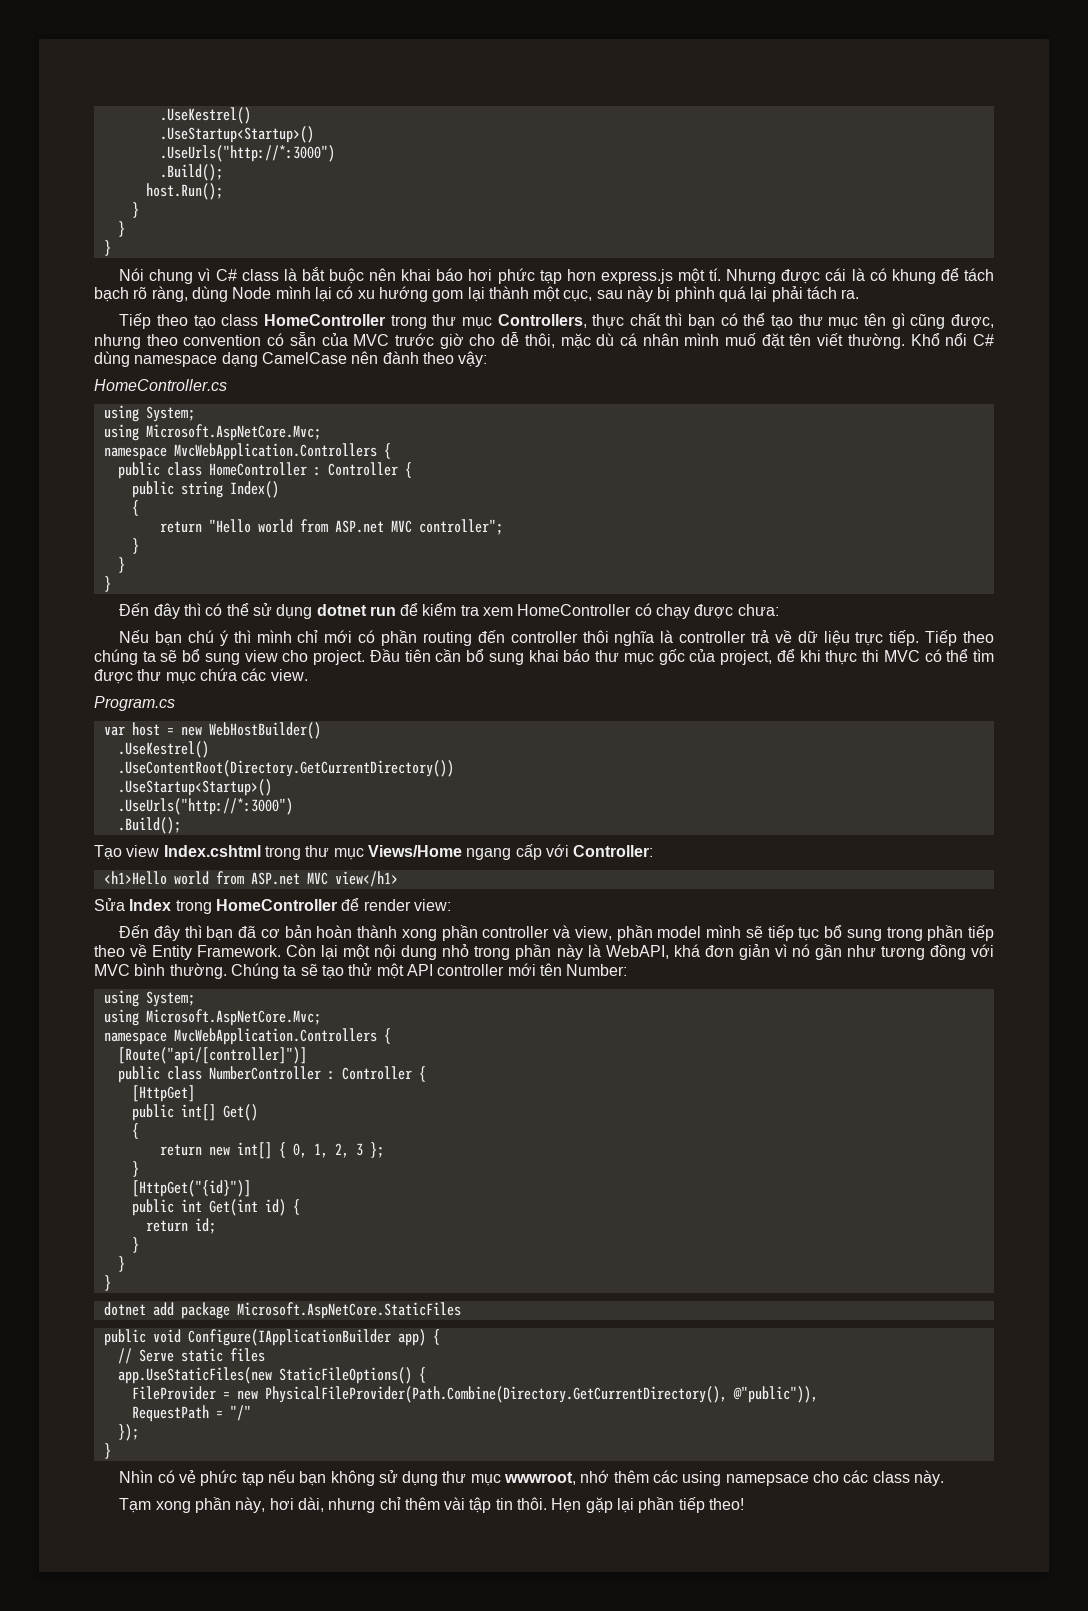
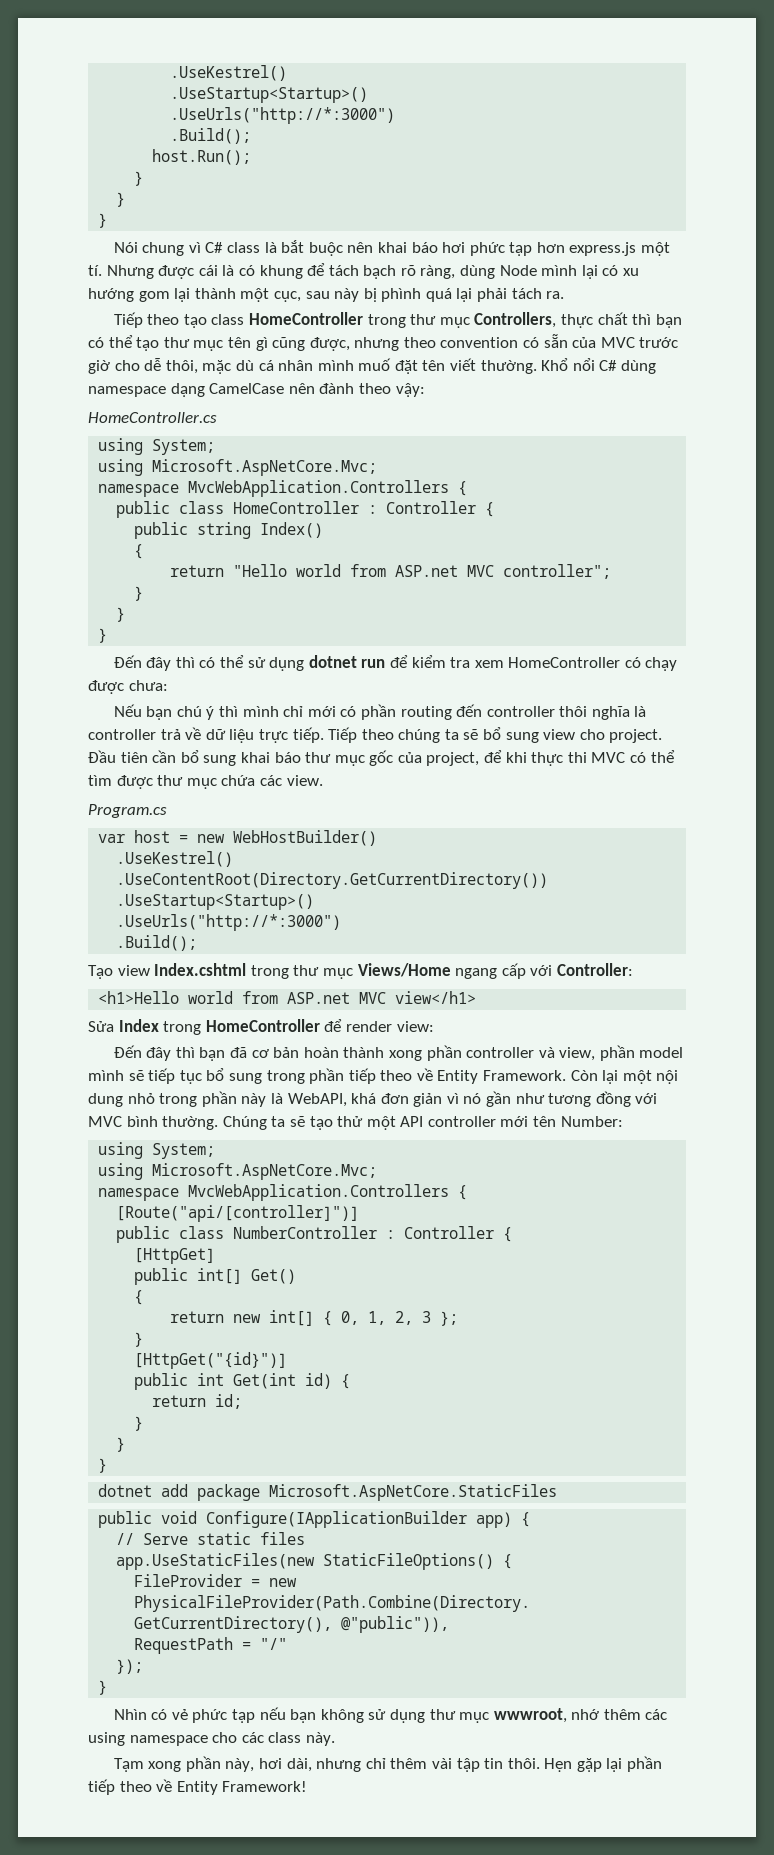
[725,1474,809,1486] namepsace -> [129,1735,208,1746] namespace
[709,1498,745,1510] theo! -> [119,1779,308,1795] theo về Entity Framework!

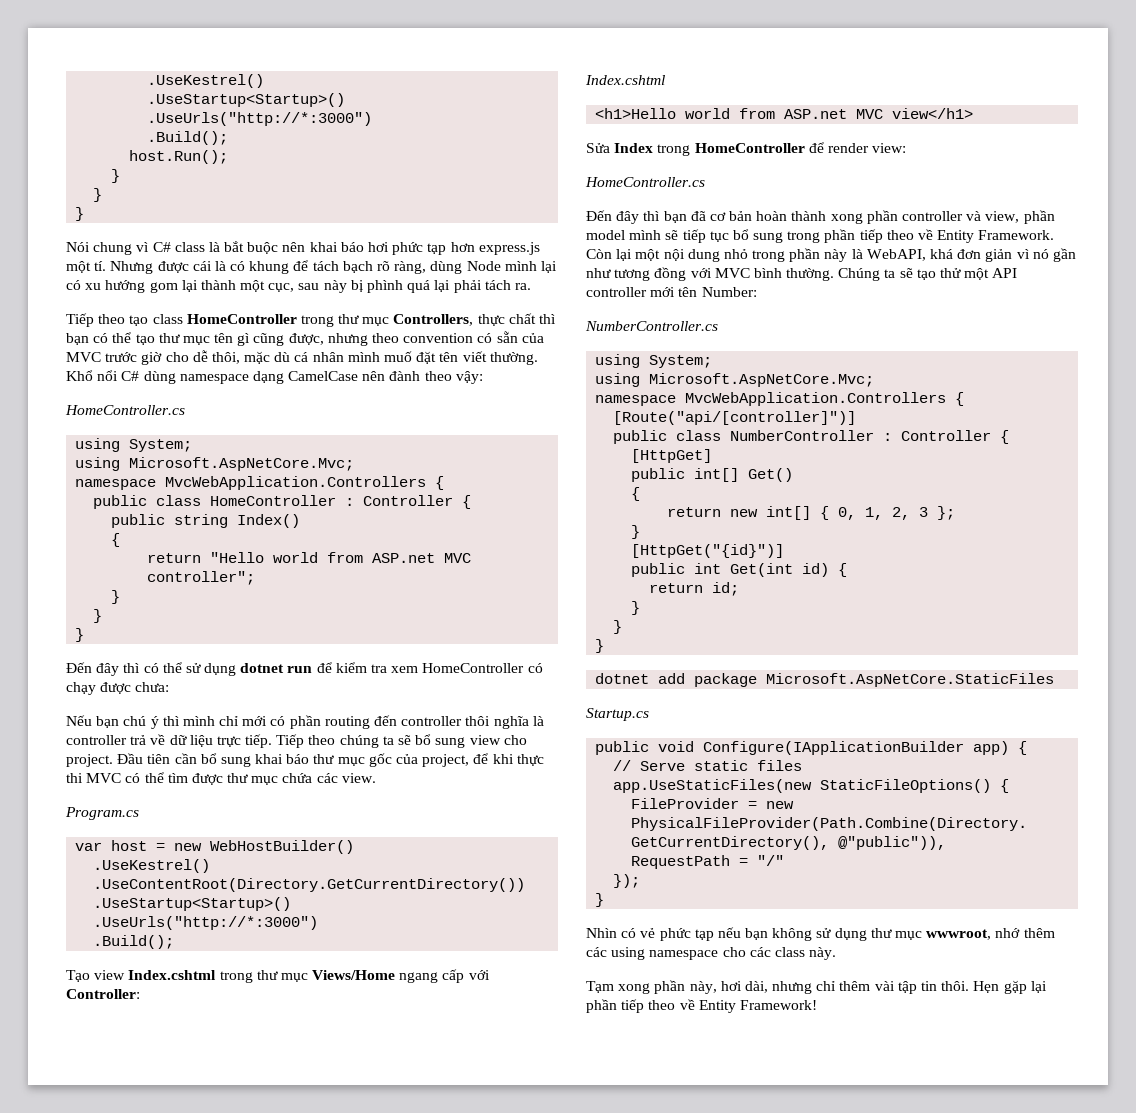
(633, 969) none -> [585,75,665,85] // Index.cshtml
(434, 1026) none -> [585,177,705,187] // HomeController.cs
(623, 1121) none -> [585,321,718,331] // NumberController.cs
(558, 1492) none -> [586,708,649,721] // Startup.cs

